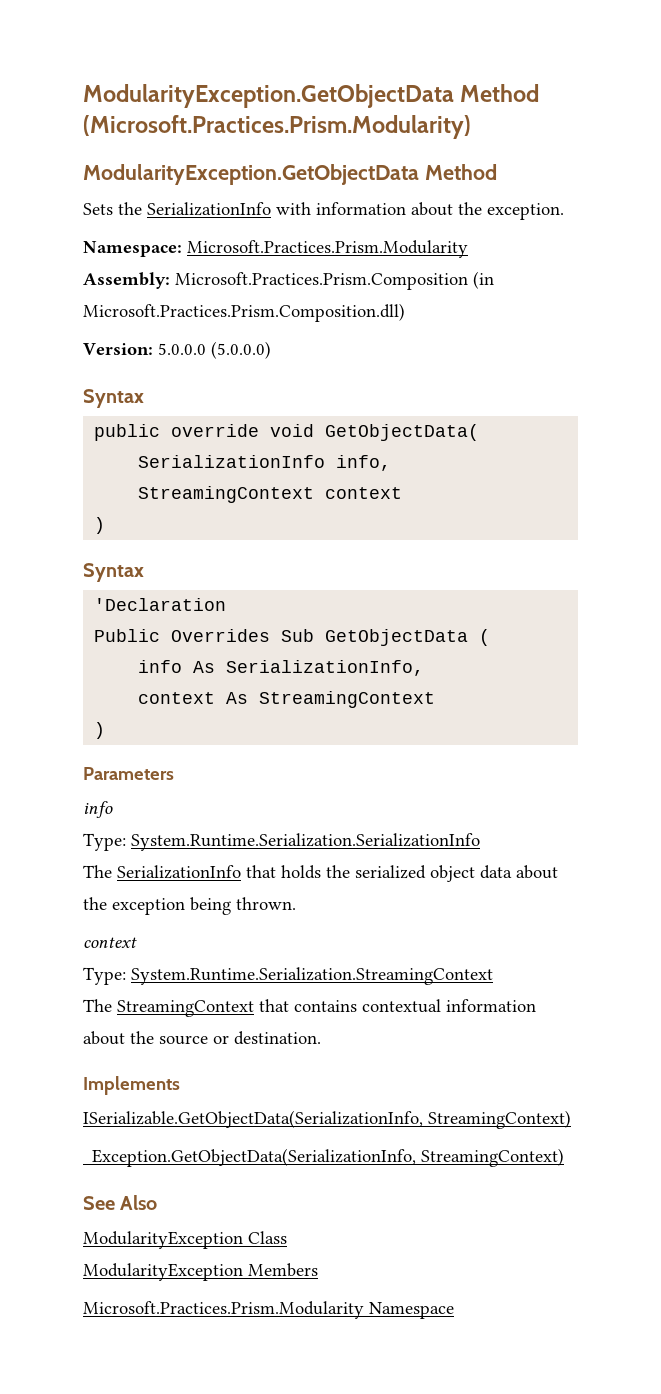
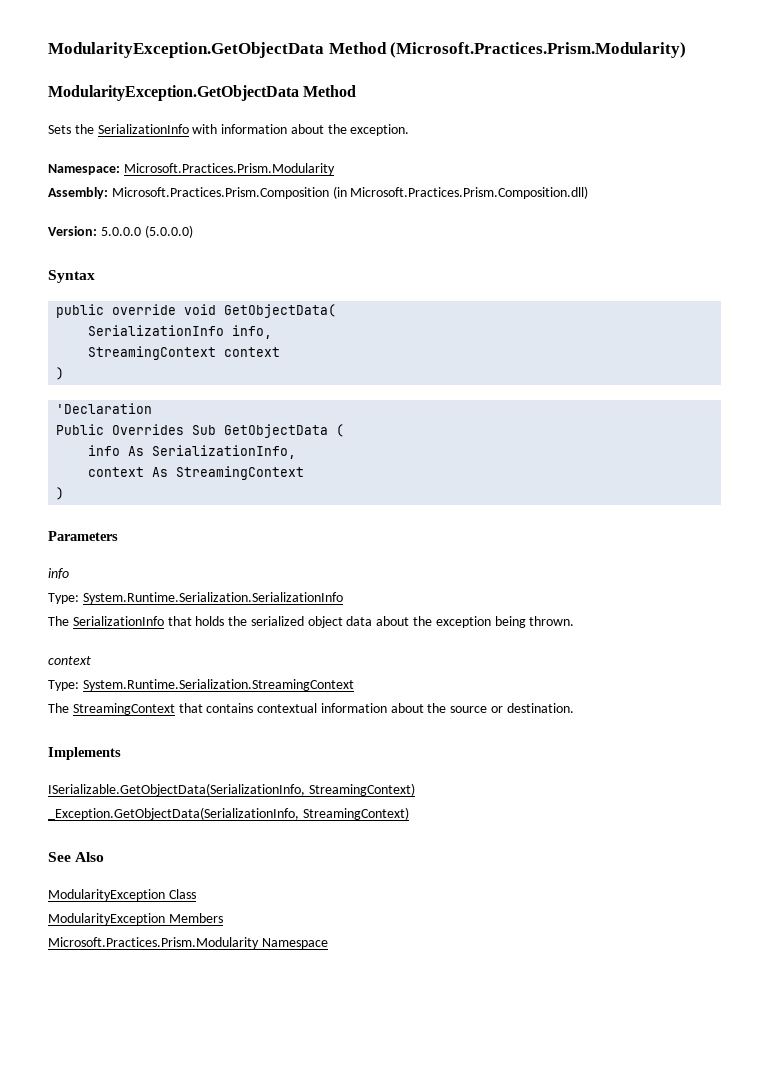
[83,563,144,582] // Syntax -> (65, 373) none

